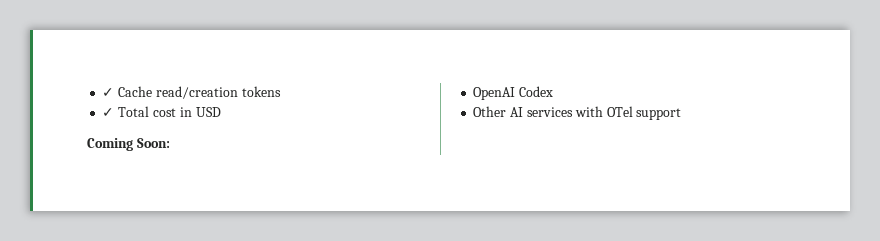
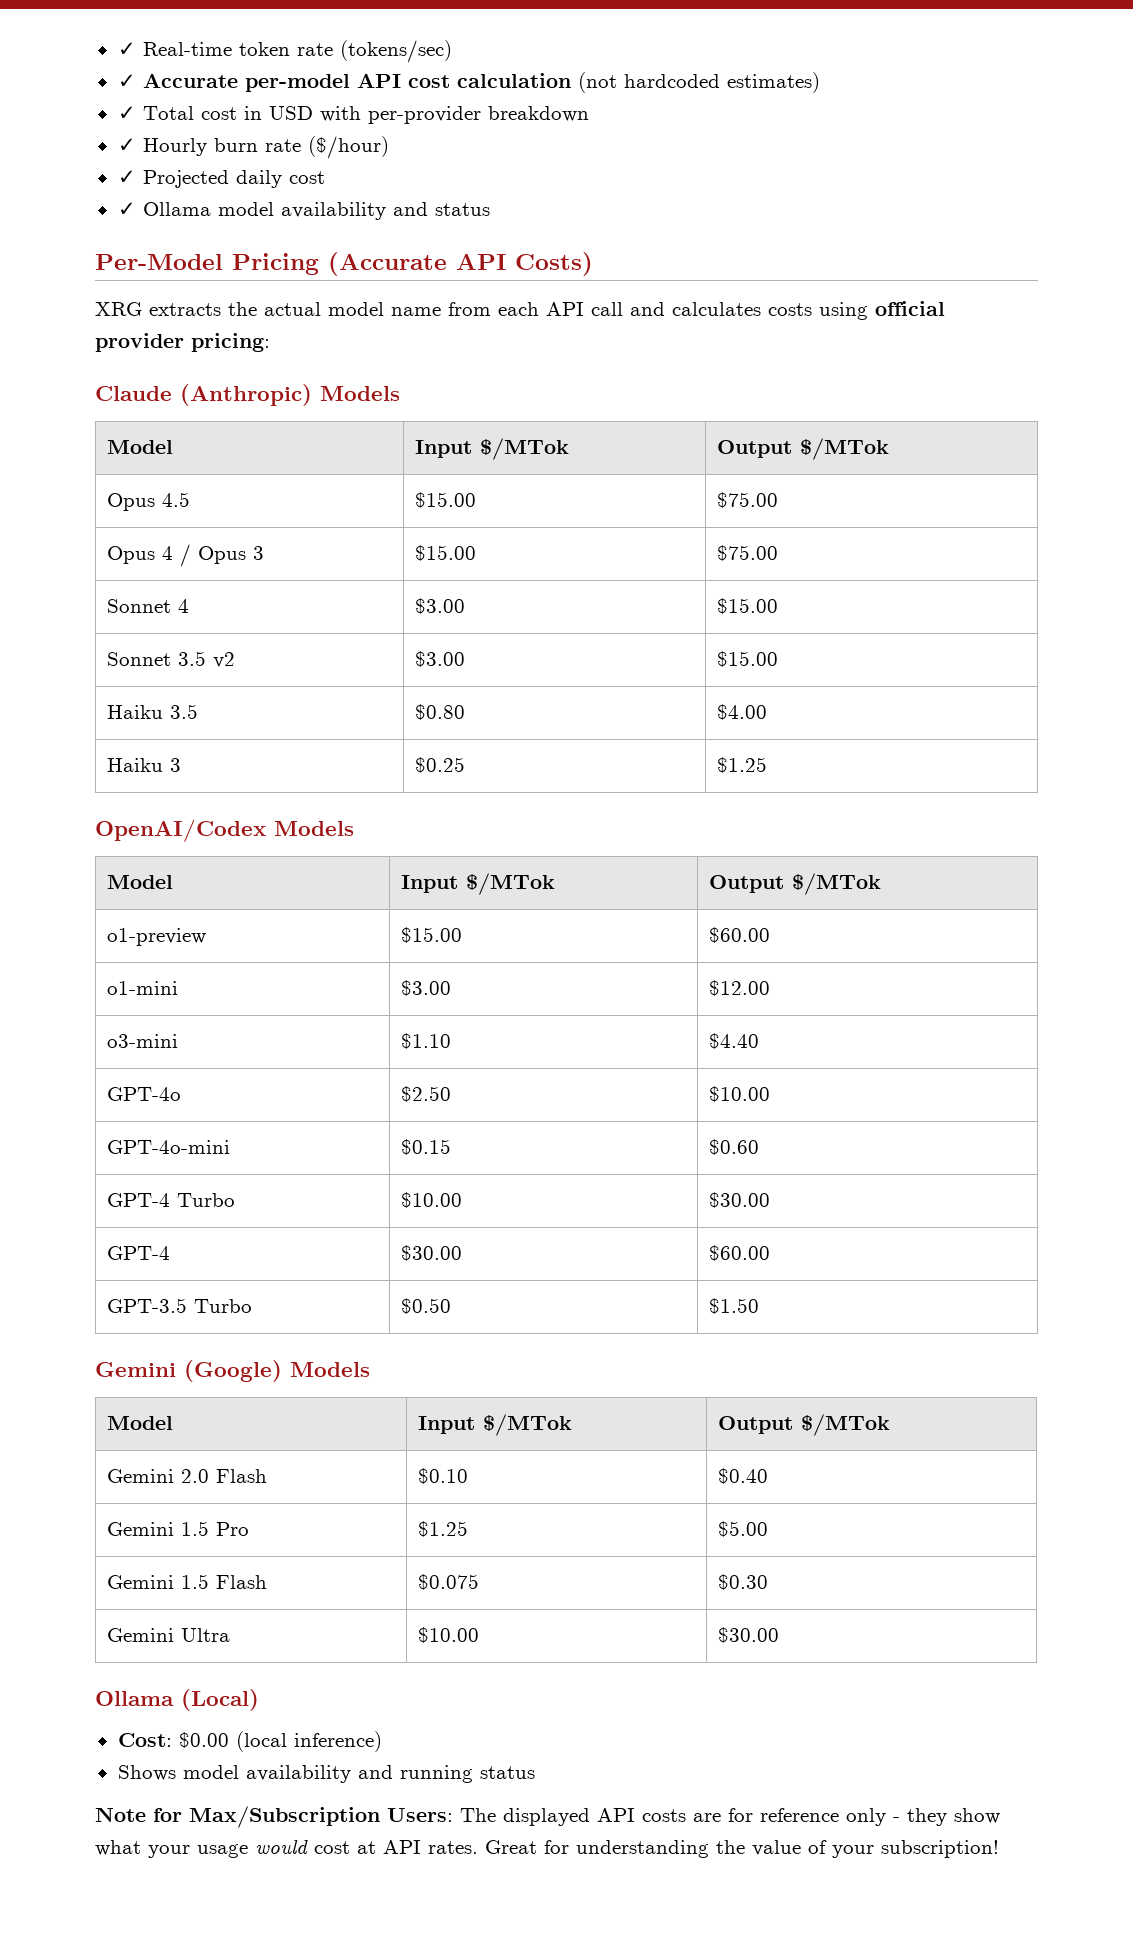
[102,86,281,99] ✓ Cache read/creation tokens -> [117,40,452,63] [117,72,820,93] ✓ Real-time token rate (tokens/sec) // ✓ Accurate per-model API cost calculation (not hardcoded estimates)
[87,138,170,151] [473,86,554,100] [473,106,682,120] // Coming Soon: // OpenAI Codex // Other AI services with OTel support -> [319,106,589,124] [117,136,389,159] [117,170,325,188] [117,202,490,220] [95,252,593,276] [95,301,945,320] [95,333,270,352] [95,384,400,406] [107,440,174,454] [415,438,570,460] [717,438,890,460] [107,492,191,511] [415,492,477,508] [717,492,779,508] [107,544,265,567] [415,545,477,561] [717,545,779,561] [107,599,190,613] [415,598,466,614] [717,598,779,614] [107,651,236,668] [415,651,466,667] [717,651,779,667] [107,704,199,719] [415,704,466,720] [717,704,768,720] [107,758,182,772] [415,757,466,773] [717,757,768,773] [95,819,354,842] [107,875,174,889] [401,873,556,895] [709,873,882,895] [107,928,207,946] [401,927,463,943] [709,927,771,943] [107,981,179,995] [401,980,452,996] [709,980,771,996] [107,1034,179,1048] [401,1033,452,1049] [709,1033,760,1049] [107,1087,182,1101] [401,1086,452,1102] [709,1086,771,1102] [107,1140,231,1154] [401,1139,452,1155] [709,1139,760,1155] [107,1193,236,1207] [401,1192,463,1208] [709,1192,771,1208] [107,1246,171,1260] [401,1245,463,1261] [709,1245,771,1261] [107,1298,253,1313] [401,1298,452,1314] [709,1298,760,1314] [95,1360,370,1382] [107,1416,174,1430] [418,1414,573,1436] [718,1414,891,1436] [107,1469,268,1483] [418,1468,469,1484] [718,1468,769,1484] [107,1521,250,1536] [418,1521,469,1537] [718,1521,769,1537] [107,1574,268,1589] [418,1574,480,1590] [718,1574,769,1590] [107,1628,231,1642] [418,1627,480,1643] [718,1627,780,1643] [95,1689,259,1711] [117,1731,382,1752] [117,1765,535,1783] [95,1806,1000,1828] [95,1839,999,1858] with per-provider breakdown // ✓ Hourly burn rate ($/hour) // ✓ Projected daily cost // ✓ Ollama model availability and status // Per-Model Pricing (Accurate API Costs) // XRG extracts the actual model name from each API call and calculates costs using official provider pricing: // Claude (Anthropic) Models // Model | Input $/MTok | Output $/MTok // Opus 4.5 | $15.00 | $75.00 // Opus 4 / Opus 3 | $15.00 | $75.00 // Sonnet 4 | $3.00 | $15.00 // Sonnet 3.5 v2 | $3.00 | $15.00 // Haiku 3.5 | $0.80 | $4.00 // Haiku 3 | $0.25 | $1.25 // OpenAI/Codex Models // Model | Input $/MTok | Output $/MTok // o1-preview | $15.00 | $60.00 // o1-mini | $3.00 | $12.00 // o3-mini | $1.10 | $4.40 // GPT-4o | $2.50 | $10.00 // GPT-4o-mini | $0.15 | $0.60 // GPT-4 Turbo | $10.00 | $30.00 // GPT-4 | $30.00 | $60.00 // GPT-3.5 Turbo | $0.50 | $1.50 // Gemini (Google) Models // Model | Input $/MTok | Output $/MTok // Gemini 2.0 Flash | $0.10 | $0.40 // Gemini 1.5 Pro | $1.25 | $5.00 // Gemini 1.5 Flash | $0.075 | $0.30 // Gemini Ultra | $10.00 | $30.00 // Ollama (Local) // Cost: $0.00 (local inference) // Shows model availability and running status // Note for Max/Subscription Users: The displayed API costs are for reference only - they show what your usage would cost at API rates. Great for understanding the value of your subscription!

